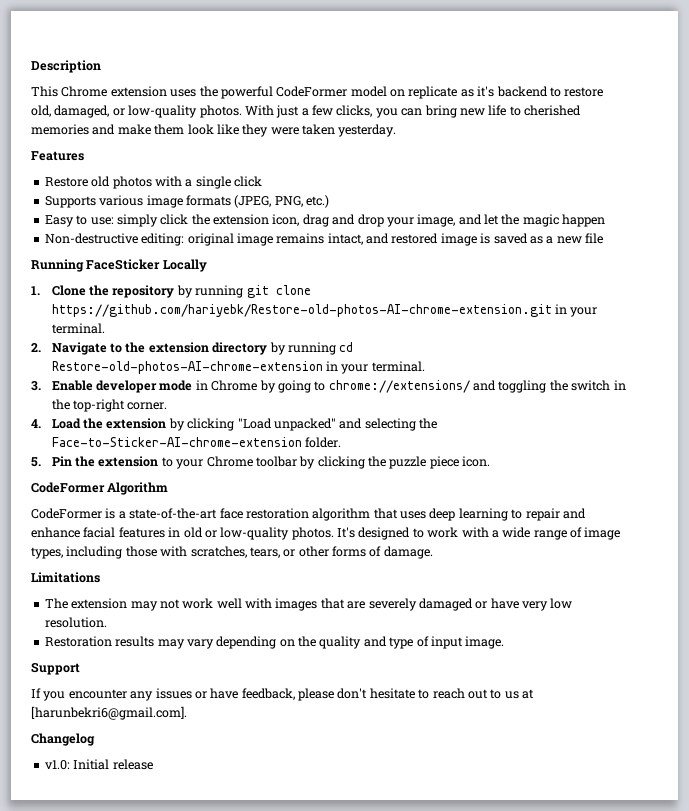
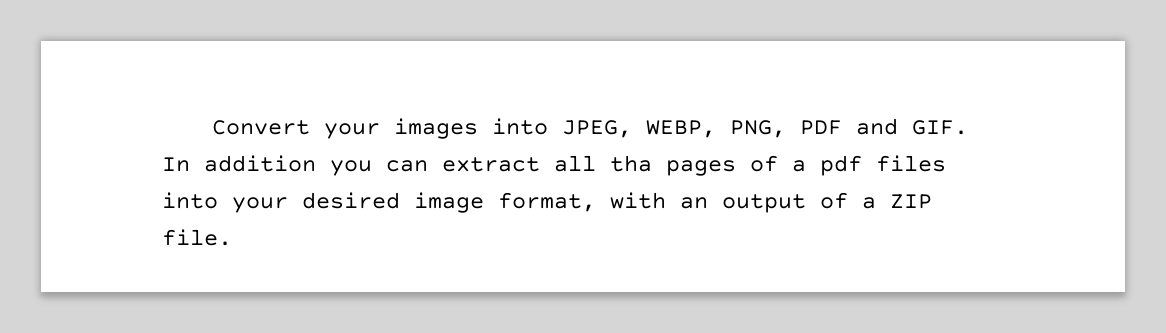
[31,60,101,73] [31,86,604,99] [31,105,581,118] [31,124,397,137] [31,151,84,161] [44,176,262,189] [44,195,329,208] [44,214,606,227] [44,233,603,246] [31,259,207,272] [31,285,311,298] [51,304,598,317] [51,323,105,334] [31,342,354,355] [51,361,425,374] [31,380,626,393] [51,399,168,412] [31,418,438,431] [51,437,342,448] [31,456,491,469] [31,482,169,495] [31,508,586,521] [31,527,621,540] [31,546,433,559] [31,572,100,583] [44,598,573,611] [44,617,107,628] [44,636,505,649] [31,662,80,675] [31,688,534,701] [31,706,187,720] [31,733,95,746] [44,759,153,770] Description // This Chrome extension uses the powerful CodeFormer model on replicate as it's backend to restore old, damaged, or low-quality photos. With just a few clicks, you can bring new life to cherished memories and make them look like they were taken yesterday. // Features // Restore old photos with a single click // Supports various image formats (JPEG, PNG, etc.) // Easy to use: simply click the extension icon, drag and drop your image, and let the magic happen // Non-destructive editing: original image remains intact, and restored image is saved as a new file // Running FaceSticker Locally // 1. Clone the repository by running git clone https://github.com/hariyebk/Restore-old-photos-AI-chrome-extension.git in your terminal. // 2. Navigate to the extension directory by running cd Restore-old-photos-AI-chrome-extension in your terminal. // 3. Enable developer mode in Chrome by going to chrome://extensions/ and toggling the switch in the top-right corner. // 4. Load the extension by clicking "Load unpacked" and selecting the Face-to-Sticker-AI-chrome-extension folder. // 5. Pin the extension to your Chrome toolbar by clicking the puzzle piece icon. // CodeFormer Algorithm // CodeFormer is a state-of-the-art face restoration algorithm that uses deep learning to repair and enhance facial features in old or low-quality photos. It's designed to work with a wide range of image types, including those with scratches, tears, or other forms of damage. // Limitations // The extension may not work well with images that are severely damaged or have very low resolution. // Restoration results may vary depending on the quality and type of input image. // Support // If you encounter any issues or have feedback, please don't hesitate to reach out to us at [harunbekri6@gmail.com]. // Changelog // v1.0: Initial release -> [212,118,969,139] [162,155,946,176] [162,192,932,213] [162,229,232,246] Convert your images into JPEG, WEBP, PNG, PDF and GIF. In addition you can extract all tha pages of a pdf files into your desired image format, with an output of a ZIP file.

